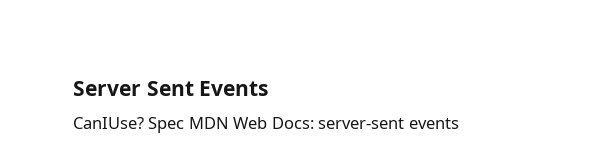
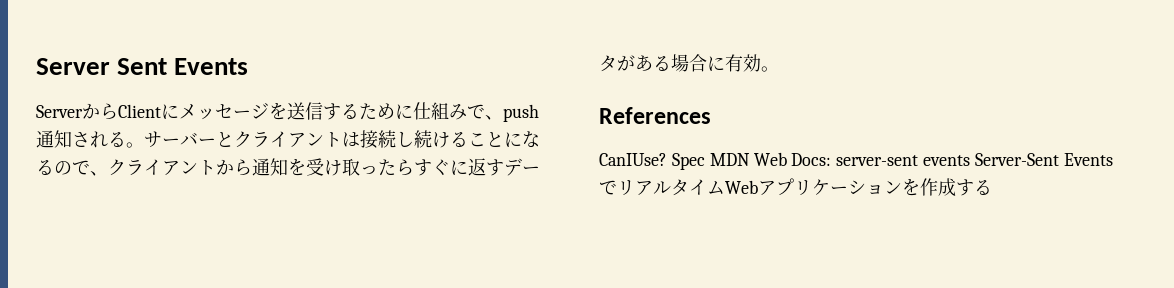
(269, 88) none -> [36,102,539,122] [36,130,540,149] [36,158,540,176] [599,54,779,72] [599,107,711,124] // ServerからClientにメッセージを送信するために仕組みで、push通知される。サーバーとクライアントは接続し続けることになるので、クライアントから通知を受け取ったらすぐに返すデータがある場合に有効。 // References
(459, 123) none -> [975,153,1113,166] [599,178,992,196] Server-Sent EventsでリアルタイムWebアプリケーションを作成する

